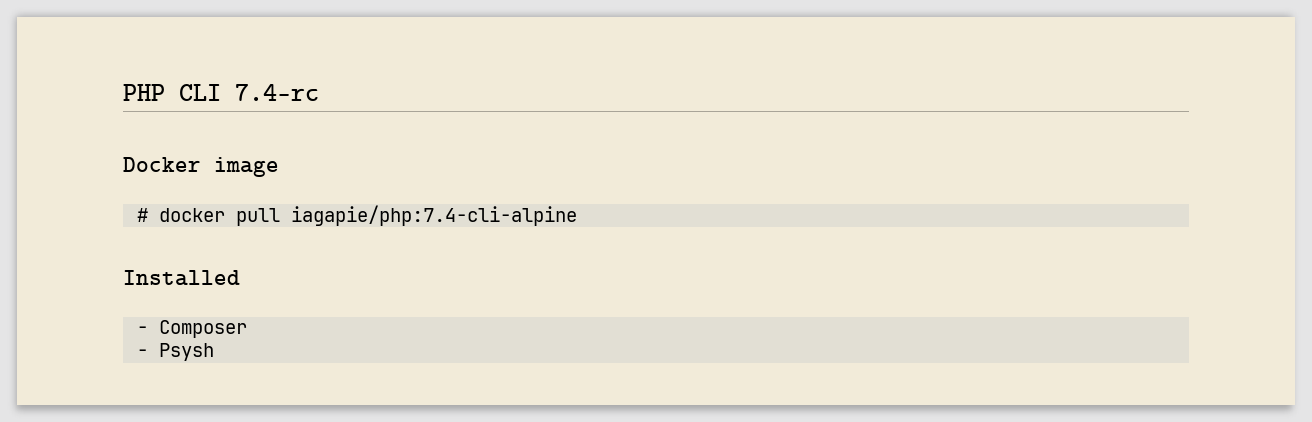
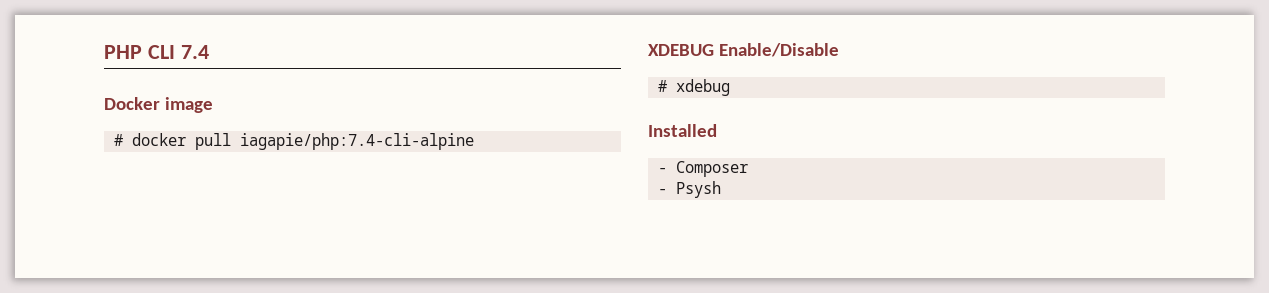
[235,84,319,101] 7.4-rc -> [180,45,209,59] 7.4
(577, 215) none -> [648,43,839,57] [658,79,731,96] // XDEBUG Enable/Disable // # xdebug

